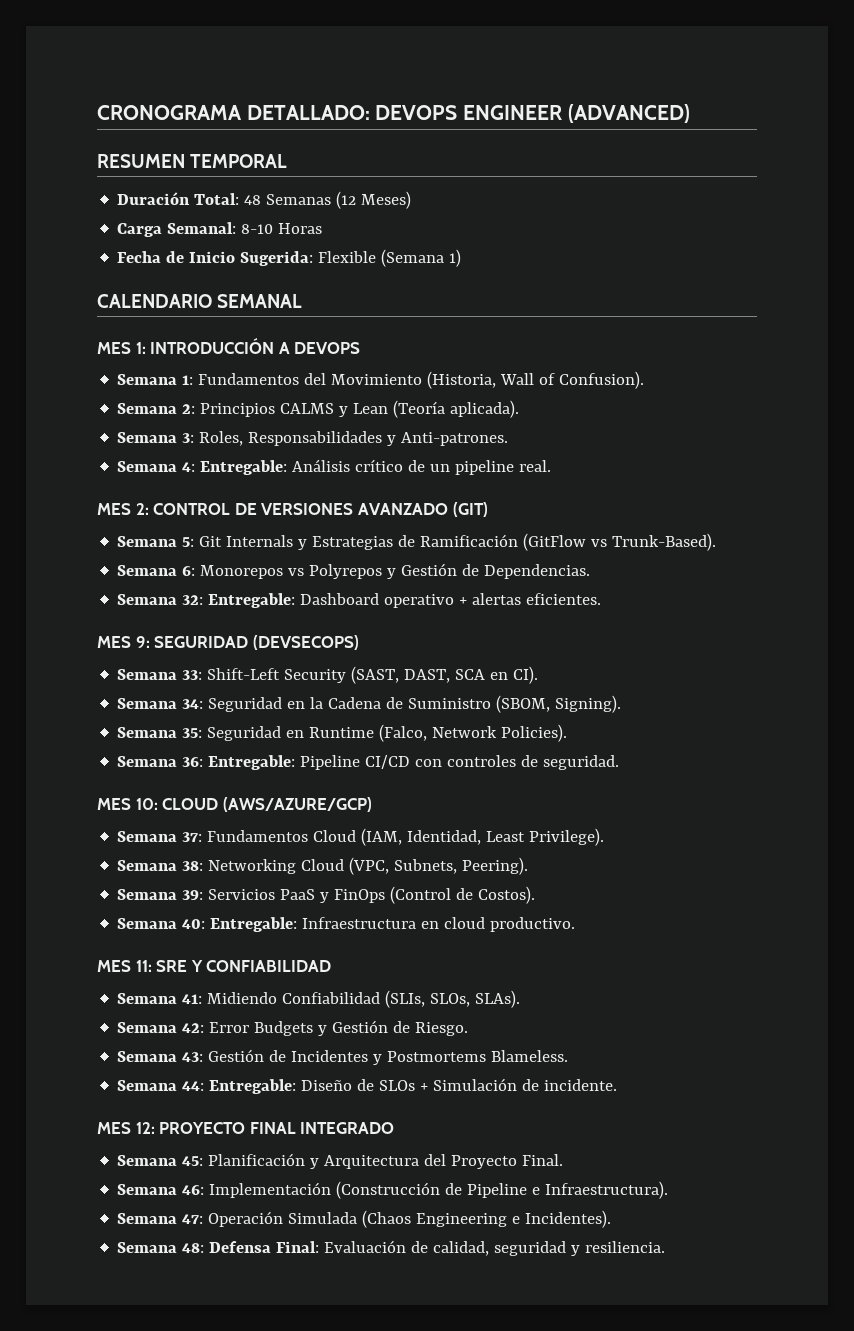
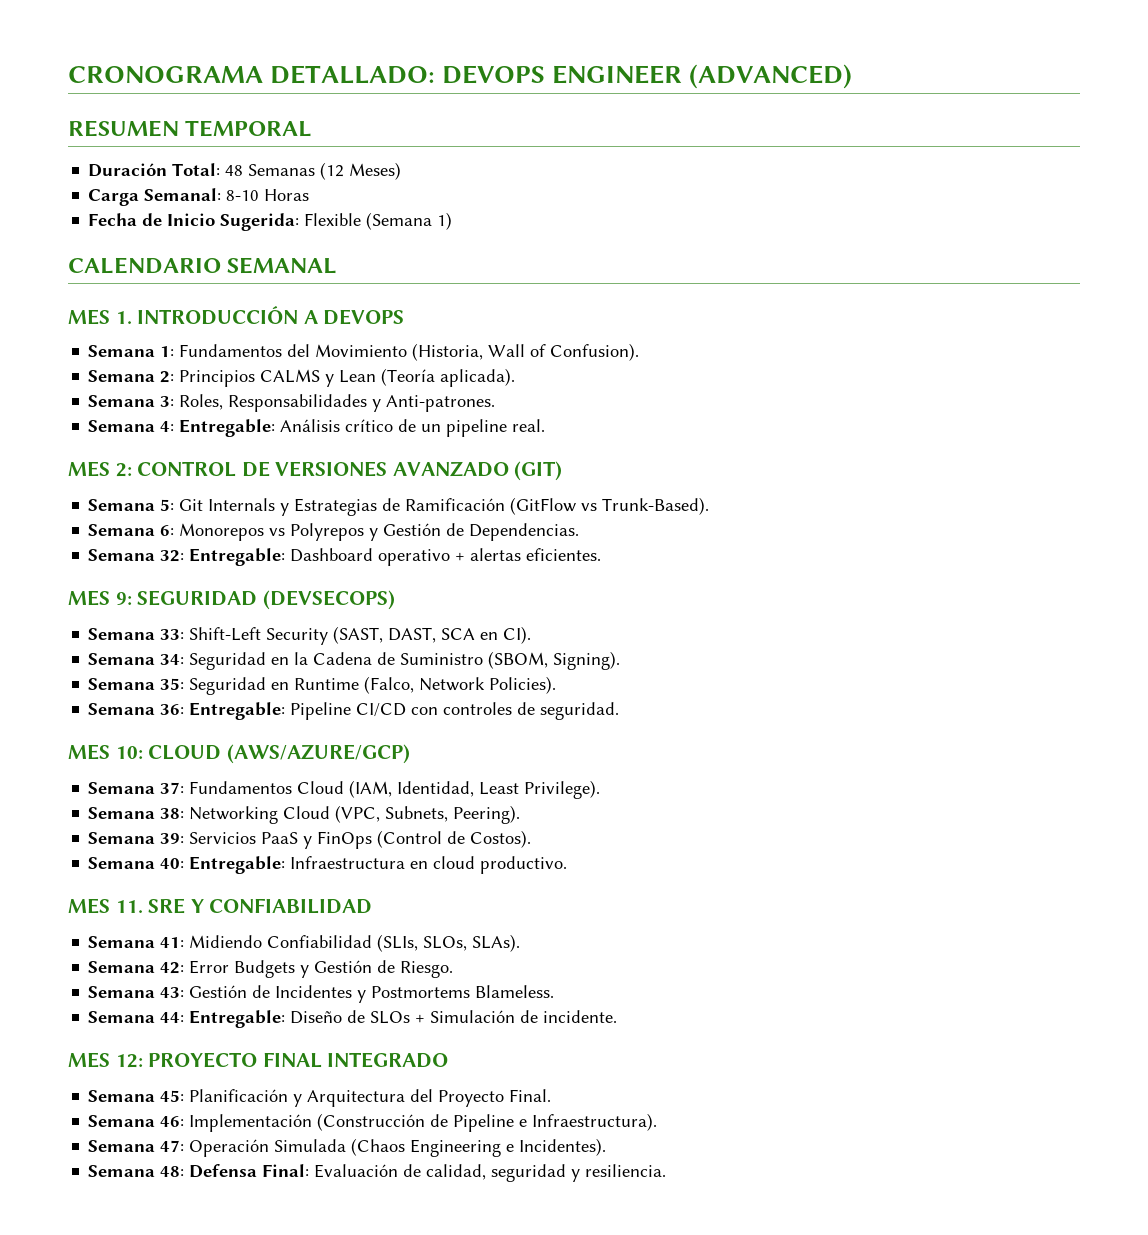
[135,342,146,354] 1: -> [115,311,132,324] 1.
[135,960,152,972] 11: -> [115,900,143,913] 11.

